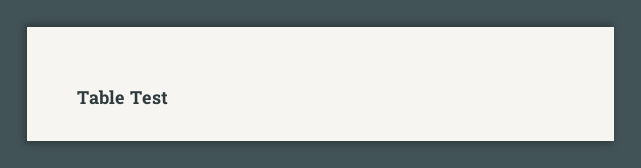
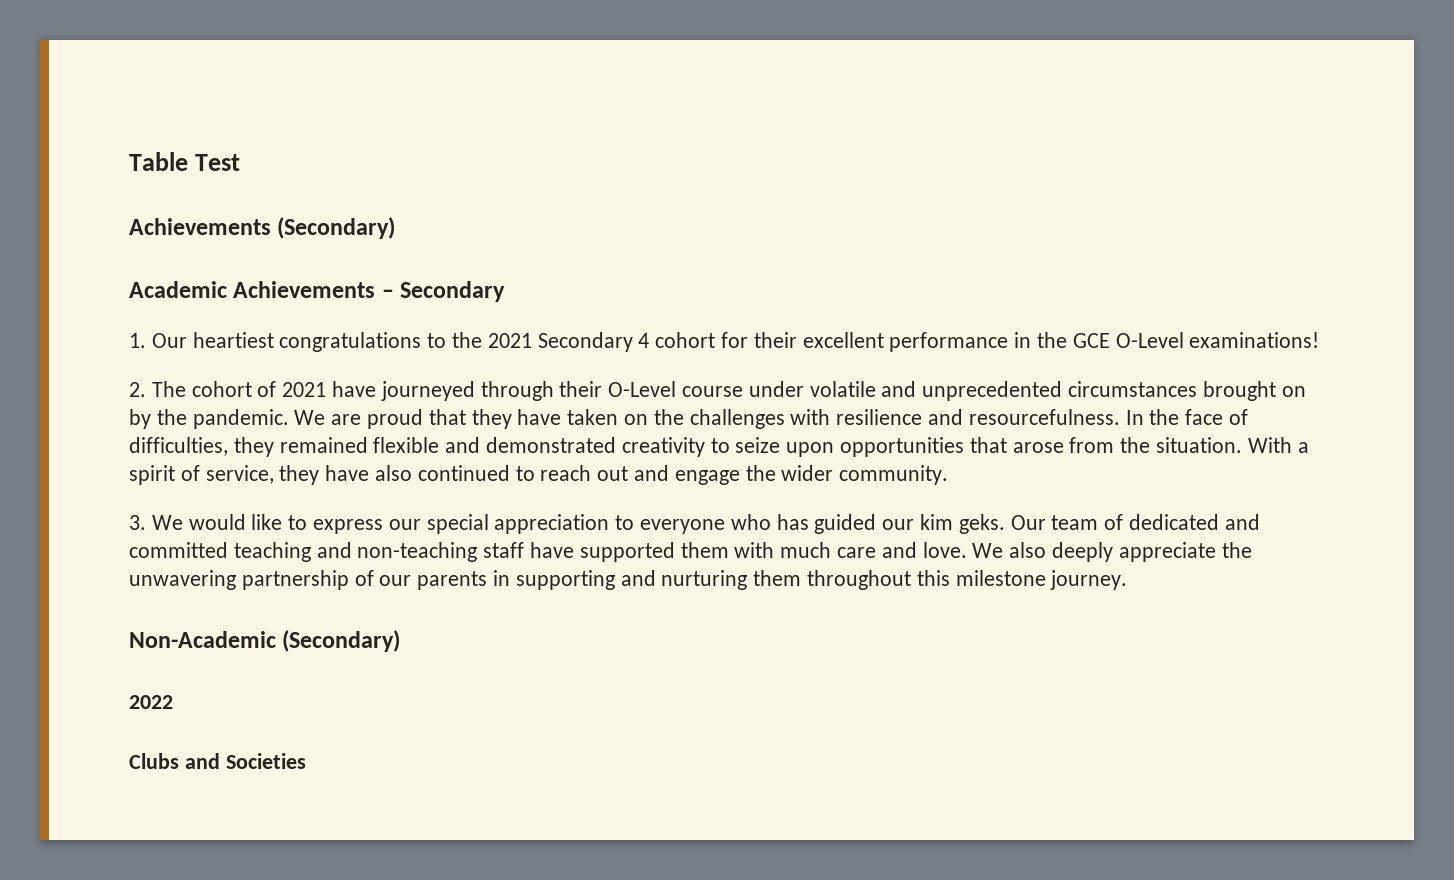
(168, 98) none -> [129,217,396,239] [129,281,506,302] [129,332,1320,352] [129,381,1306,401] [129,409,1249,429] [129,437,1309,457] [129,465,949,485] [129,514,1260,534] [129,542,1252,562] [129,570,1128,590] [129,630,401,652] [129,695,173,709] [129,753,306,769] // Achievements (Secondary) // Academic Achievements – Secondary // 1. Our heartiest congratulations to the 2021 Secondary 4 cohort for their excellent performance in the GCE O-Level examinations! // 2. The cohort of 2021 have journeyed through their O-Level course under volatile and unprecedented circumstances brought on by the pandemic. We are proud that they have taken on the challenges with resilience and resourcefulness. In the face of difficulties, they remained flexible and demonstrated creativity to seize upon opportunities that arose from the situation. With a spirit of service, they have also continued to reach out and engage the wider community. // 3. We would like to express our special appreciation to everyone who has guided our kim geks. Our team of dedicated and committed teaching and non-teaching staff have supported them with much care and love. We also deeply appreciate the unwavering partnership of our parents in supporting and nurturing them throughout this milestone journey. // Non-Academic (Secondary) // 2022 // Clubs and Societies

